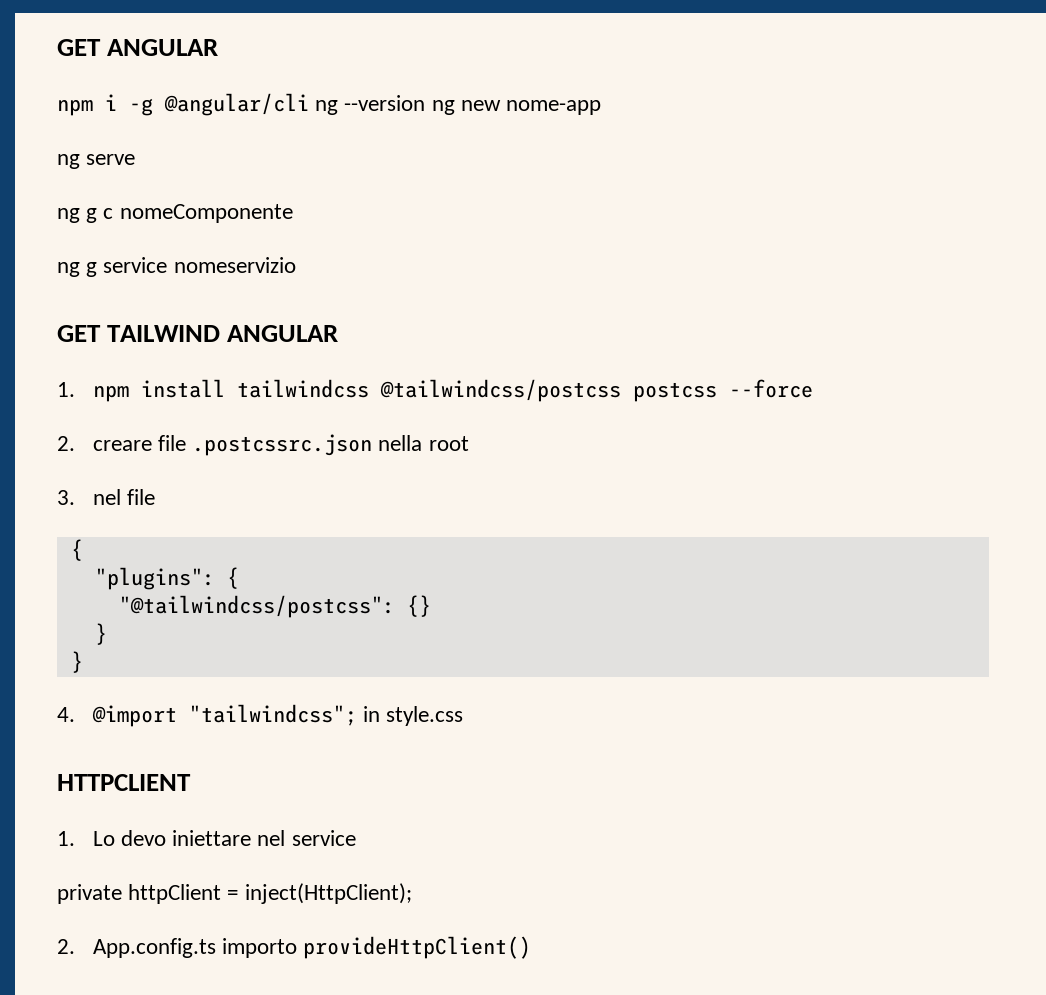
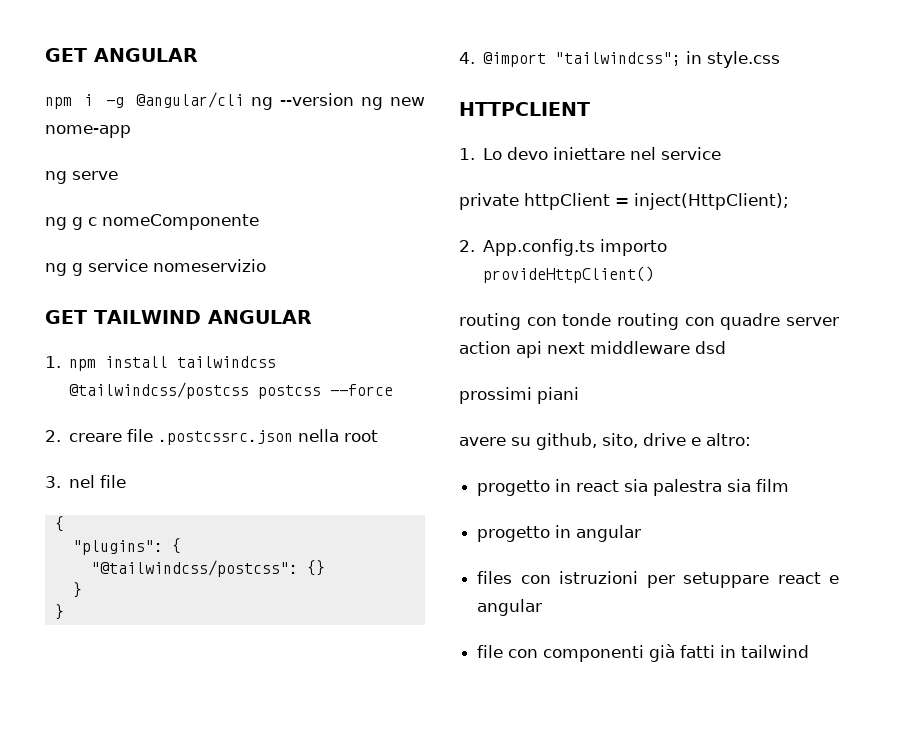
(532, 947) none -> [459,313,839,330] [459,341,726,358] [459,387,579,404] [459,433,751,450] [477,479,790,496] [477,525,642,542] [477,571,839,588] [477,599,543,616] [477,644,810,662] // routing con tonde routing con quadre server action api next middleware dsd // prossimi piani // avere su github, sito, drive e altro: // progetto in react sia palestra sia film // progetto in angular // files con istruzioni per setuppare react e angular // file con componenti già fatti in tailwind

